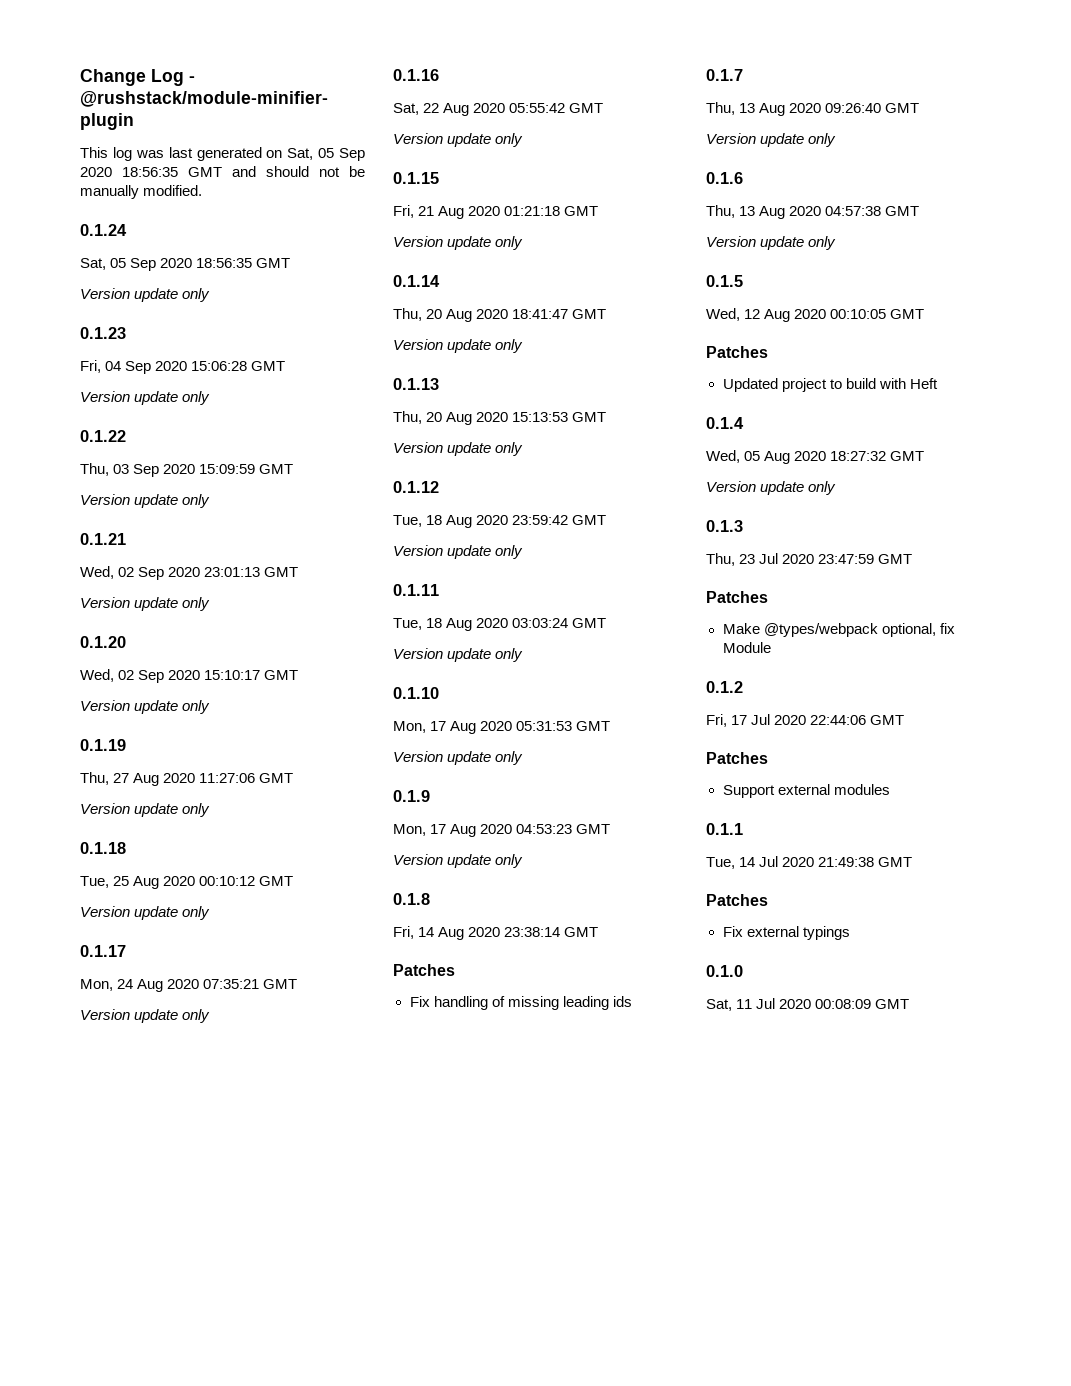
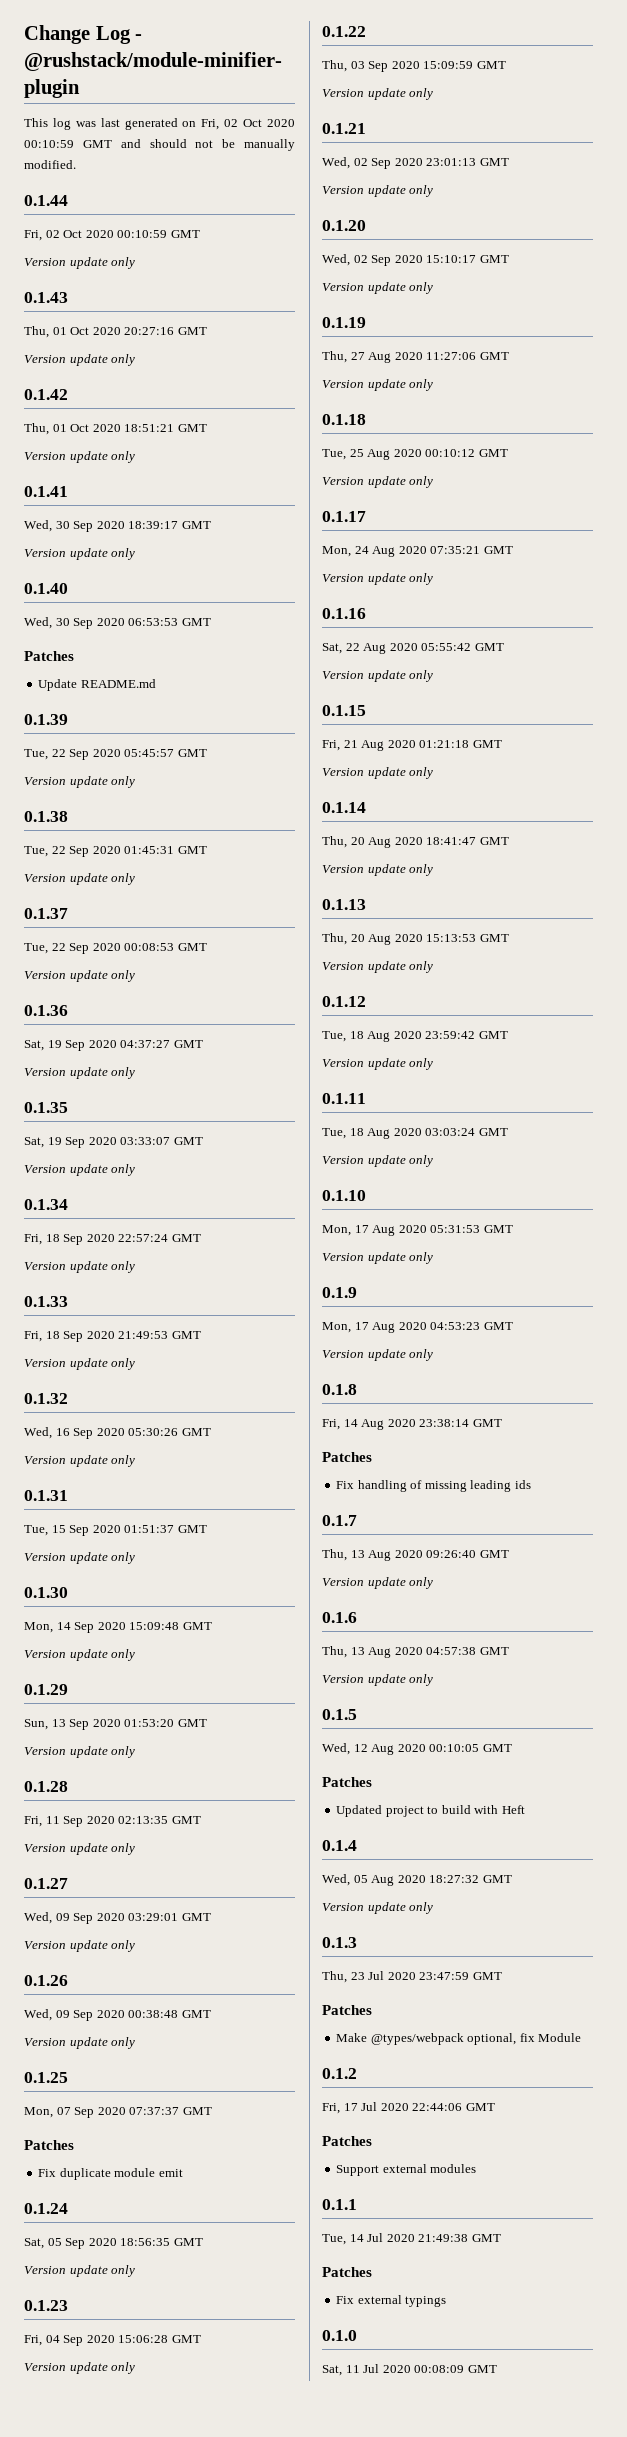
[287,148,365,161] [80,167,178,177] Sat, 05 Sep 2020 18:56:35 -> [201,119,295,130] [24,140,74,148] Fri, 02 Oct 2020 00:10:59
(203, 190) none -> [24,195,68,206] [24,230,200,241] [24,257,136,269] [24,292,68,303] [24,326,207,338] [24,354,136,366] [24,389,68,400] [24,423,207,435] [24,451,136,463] [24,486,68,497] [24,520,211,532] [24,548,136,560] [24,583,68,594] [24,617,211,629] [24,651,74,661] [38,679,156,691] [24,714,68,725] [24,749,207,760] [24,776,136,788] [24,811,68,822] [24,846,207,857] [24,873,136,885] [24,908,68,919] [24,943,207,954] [24,970,136,982] [24,1005,68,1016] [24,1040,203,1051] [24,1067,136,1079] [24,1102,68,1113] [24,1137,203,1148] [24,1164,136,1176] [24,1199,68,1210] [24,1234,201,1245] [24,1261,136,1273] [24,1296,68,1307] [24,1331,201,1342] [24,1358,136,1370] [24,1393,68,1404] [24,1427,211,1439] [24,1455,136,1467] [24,1490,68,1501] [24,1525,207,1536] [24,1552,136,1564] [24,1587,68,1598] [24,1622,212,1633] [24,1649,136,1661] [24,1684,68,1695] [24,1719,207,1730] [24,1746,136,1758] [24,1781,68,1792] [24,1816,201,1827] [24,1843,136,1855] [24,1878,68,1889] [24,1912,211,1924] [24,1940,136,1952] [24,1975,68,1986] [24,2009,211,2021] [24,2037,136,2049] [24,2072,68,2083] [24,2107,212,2118] [24,2140,74,2150] [38,2168,183,2180] // 0.1.44 // Fri, 02 Oct 2020 00:10:59 GMT // Version update only // 0.1.43 // Thu, 01 Oct 2020 20:27:16 GMT // Version update only // 0.1.42 // Thu, 01 Oct 2020 18:51:21 GMT // Version update only // 0.1.41 // Wed, 30 Sep 2020 18:39:17 GMT // Version update only // 0.1.40 // Wed, 30 Sep 2020 06:53:53 GMT // Patches // Update README.md // 0.1.39 // Tue, 22 Sep 2020 05:45:57 GMT // Version update only // 0.1.38 // Tue, 22 Sep 2020 01:45:31 GMT // Version update only // 0.1.37 // Tue, 22 Sep 2020 00:08:53 GMT // Version update only // 0.1.36 // Sat, 19 Sep 2020 04:37:27 GMT // Version update only // 0.1.35 // Sat, 19 Sep 2020 03:33:07 GMT // Version update only // 0.1.34 // Fri, 18 Sep 2020 22:57:24 GMT // Version update only // 0.1.33 // Fri, 18 Sep 2020 21:49:53 GMT // Version update only // 0.1.32 // Wed, 16 Sep 2020 05:30:26 GMT // Version update only // 0.1.31 // Tue, 15 Sep 2020 01:51:37 GMT // Version update only // 0.1.30 // Mon, 14 Sep 2020 15:09:48 GMT // Version update only // 0.1.29 // Sun, 13 Sep 2020 01:53:20 GMT // Version update only // 0.1.28 // Fri, 11 Sep 2020 02:13:35 GMT // Version update only // 0.1.27 // Wed, 09 Sep 2020 03:29:01 GMT // Version update only // 0.1.26 // Wed, 09 Sep 2020 00:38:48 GMT // Version update only // 0.1.25 // Mon, 07 Sep 2020 07:37:37 GMT // Patches // Fix duplicate module emit

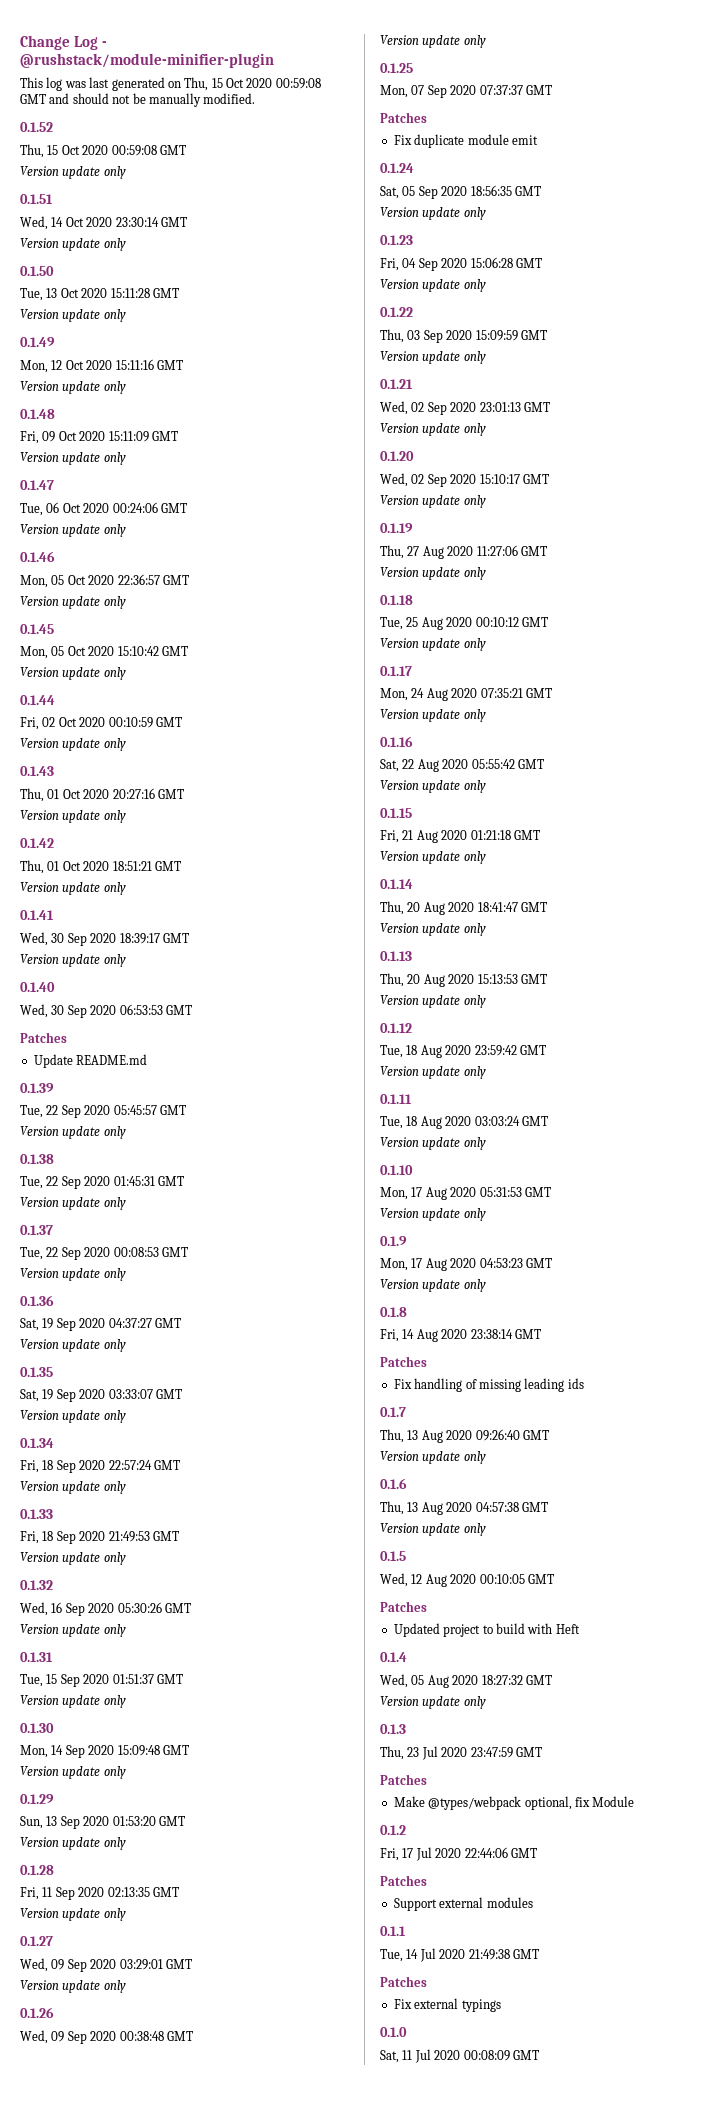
[201,119,295,130] [24,140,74,148] Fri, 02 Oct 2020 00:10:59 -> [184,77,321,91] Thu, 15 Oct 2020 00:59:08
(76, 164) none -> [20,122,53,132] [20,144,186,158] [20,166,126,179] [20,194,53,204] [20,216,187,230] [20,238,126,251] [20,266,54,276] [20,288,179,301] [20,309,126,322] [20,337,55,347] [20,359,183,373] [20,381,126,394] [20,409,55,419] [20,431,178,444] [20,452,126,465] [20,480,54,490] [20,502,187,516] [20,524,126,537] [20,551,55,562] [20,574,189,588] [20,596,126,609] [20,624,54,634] [20,646,188,659] [20,667,126,680] // 0.1.52 // Thu, 15 Oct 2020 00:59:08 GMT // Version update only // 0.1.51 // Wed, 14 Oct 2020 23:30:14 GMT // Version update only // 0.1.50 // Tue, 13 Oct 2020 15:11:28 GMT // Version update only // 0.1.49 // Mon, 12 Oct 2020 15:11:16 GMT // Version update only // 0.1.48 // Fri, 09 Oct 2020 15:11:09 GMT // Version update only // 0.1.47 // Tue, 06 Oct 2020 00:24:06 GMT // Version update only // 0.1.46 // Mon, 05 Oct 2020 22:36:57 GMT // Version update only // 0.1.45 // Mon, 05 Oct 2020 15:10:42 GMT // Version update only

